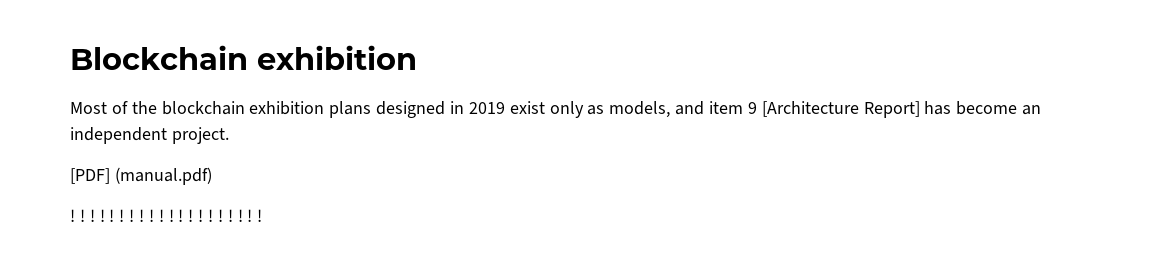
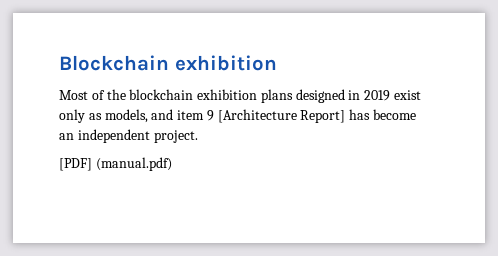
[70,209,263,222] // ! ! ! ! ! ! ! ! ! ! ! ! ! ! ! ! ! ! ! ! -> (172, 164) none

